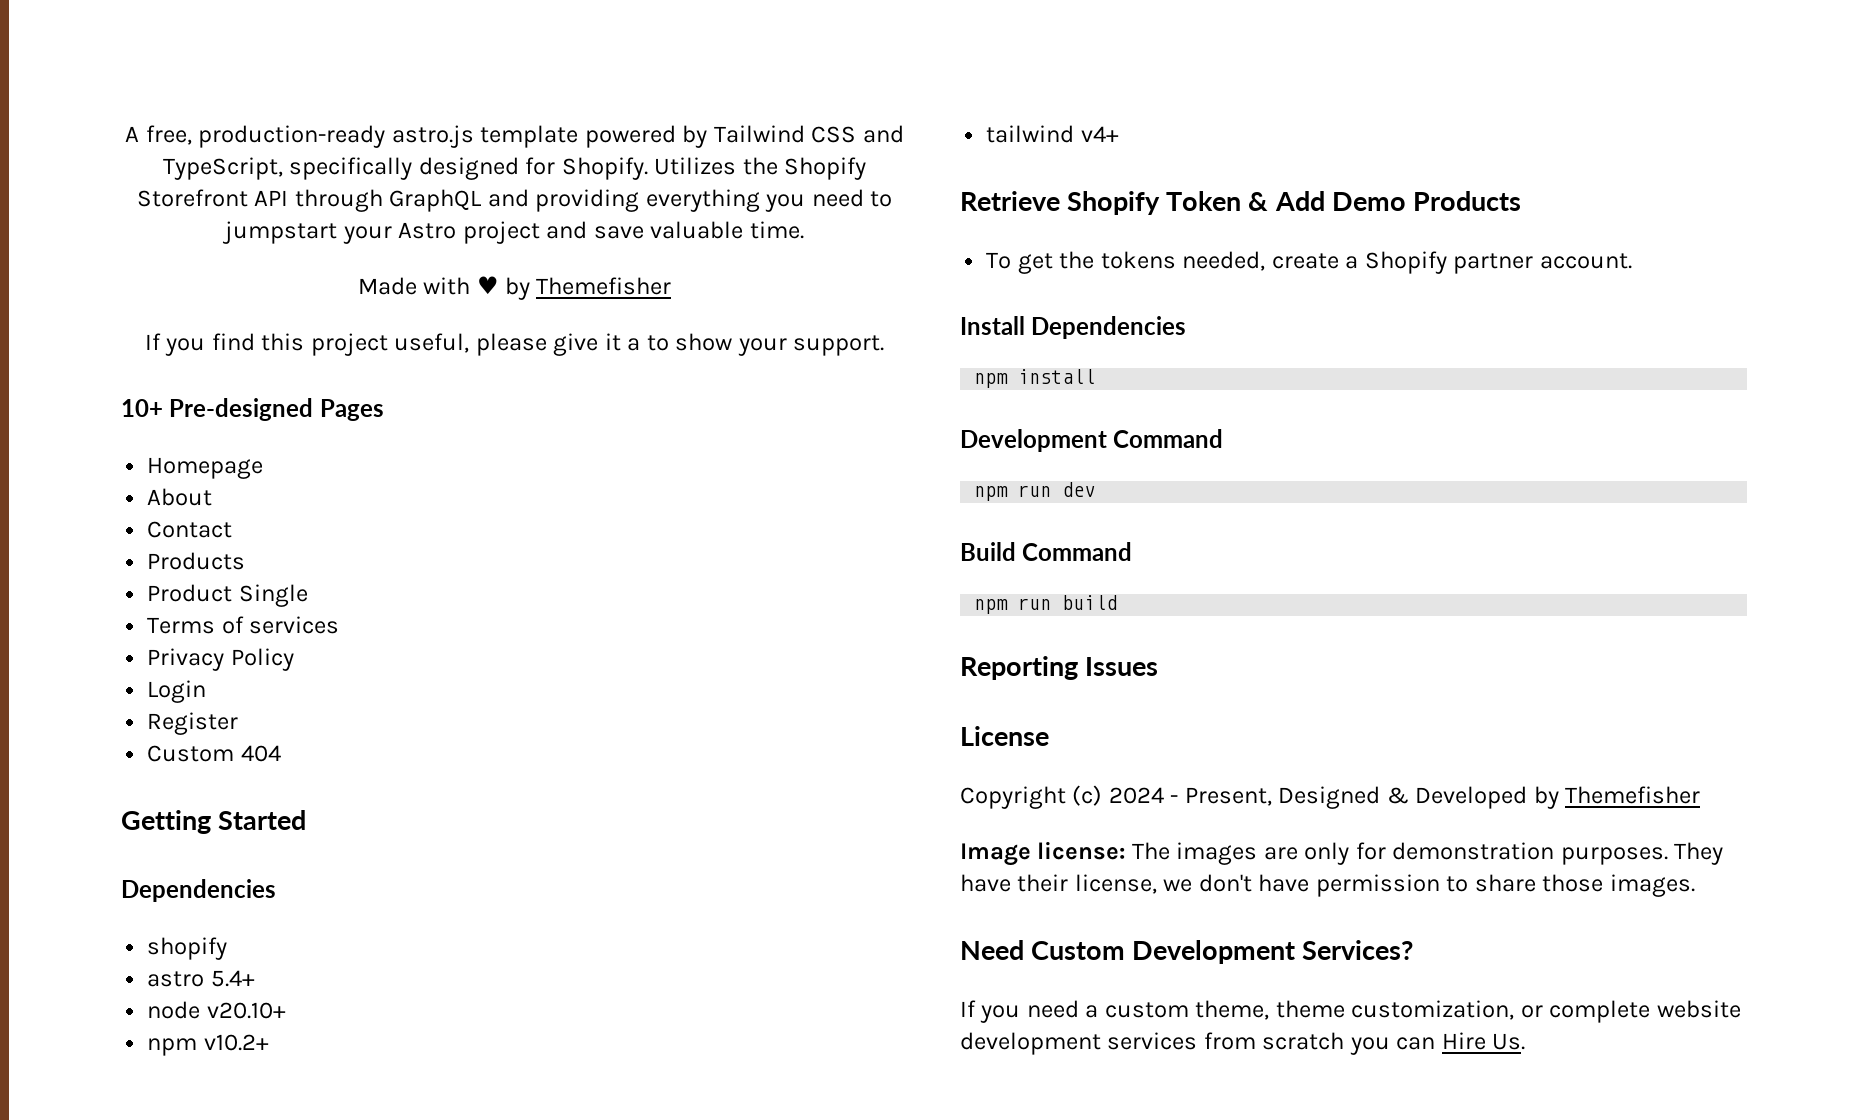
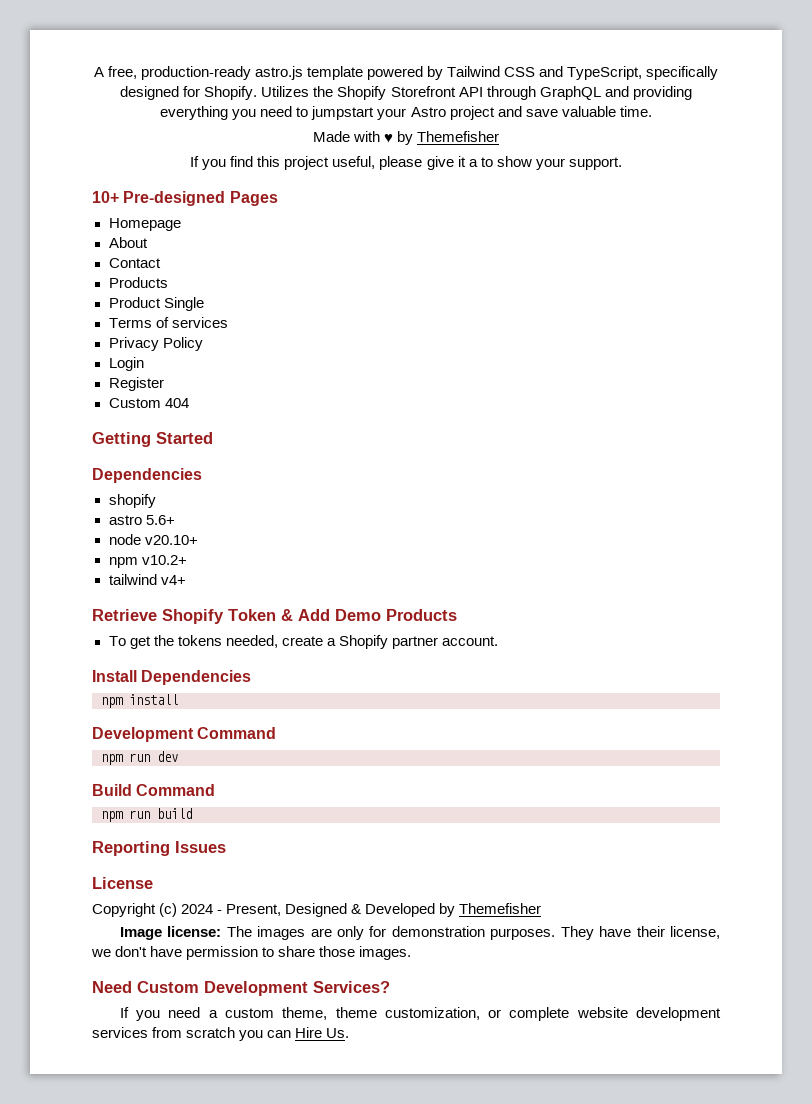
[210,970,255,987] 5.4+ -> [145,515,175,525] 5.6+

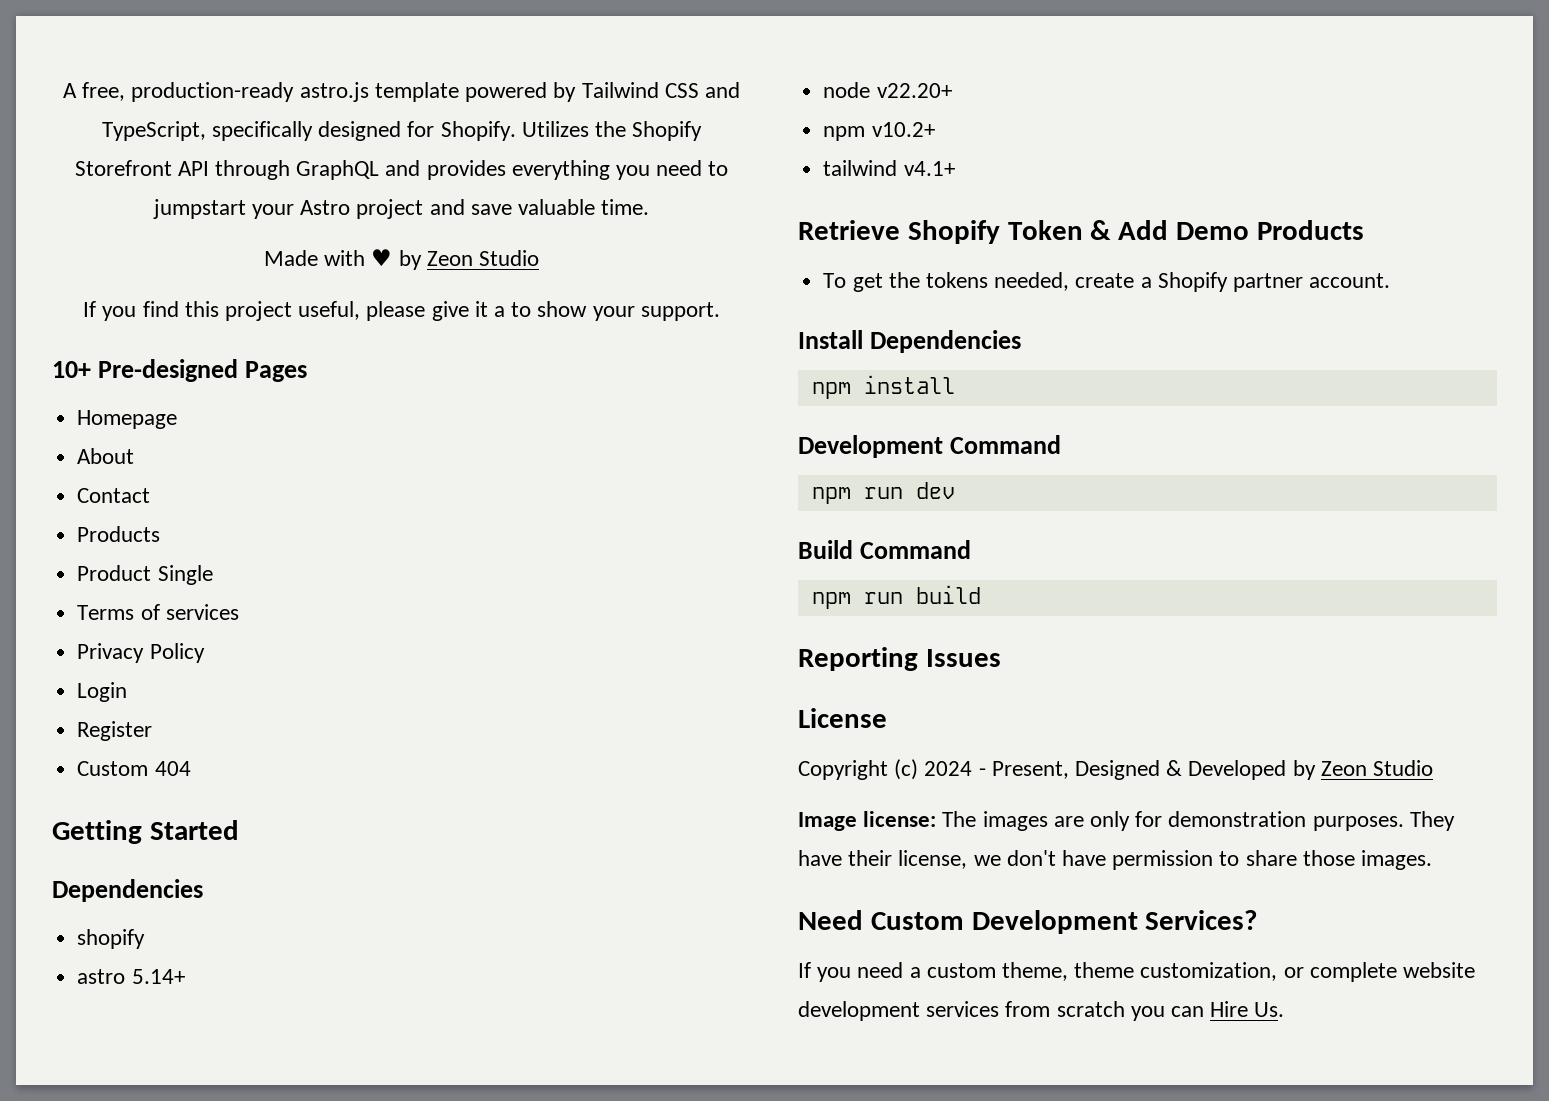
[632,86,692,100] providing -> [426,160,506,180] provides
[417,131,500,142] Themefisher -> [426,250,540,266] Zeon Studio
[145,515,175,525] 5.6+ -> [131,969,185,984] 5.14+
[144,535,198,545] v20.10+ -> [876,83,952,98] v22.20+
[160,575,186,585] v4+ -> [903,161,955,176] v4.1+
[459,903,542,914] Themefisher -> [1320,760,1434,776] Zeon Studio

